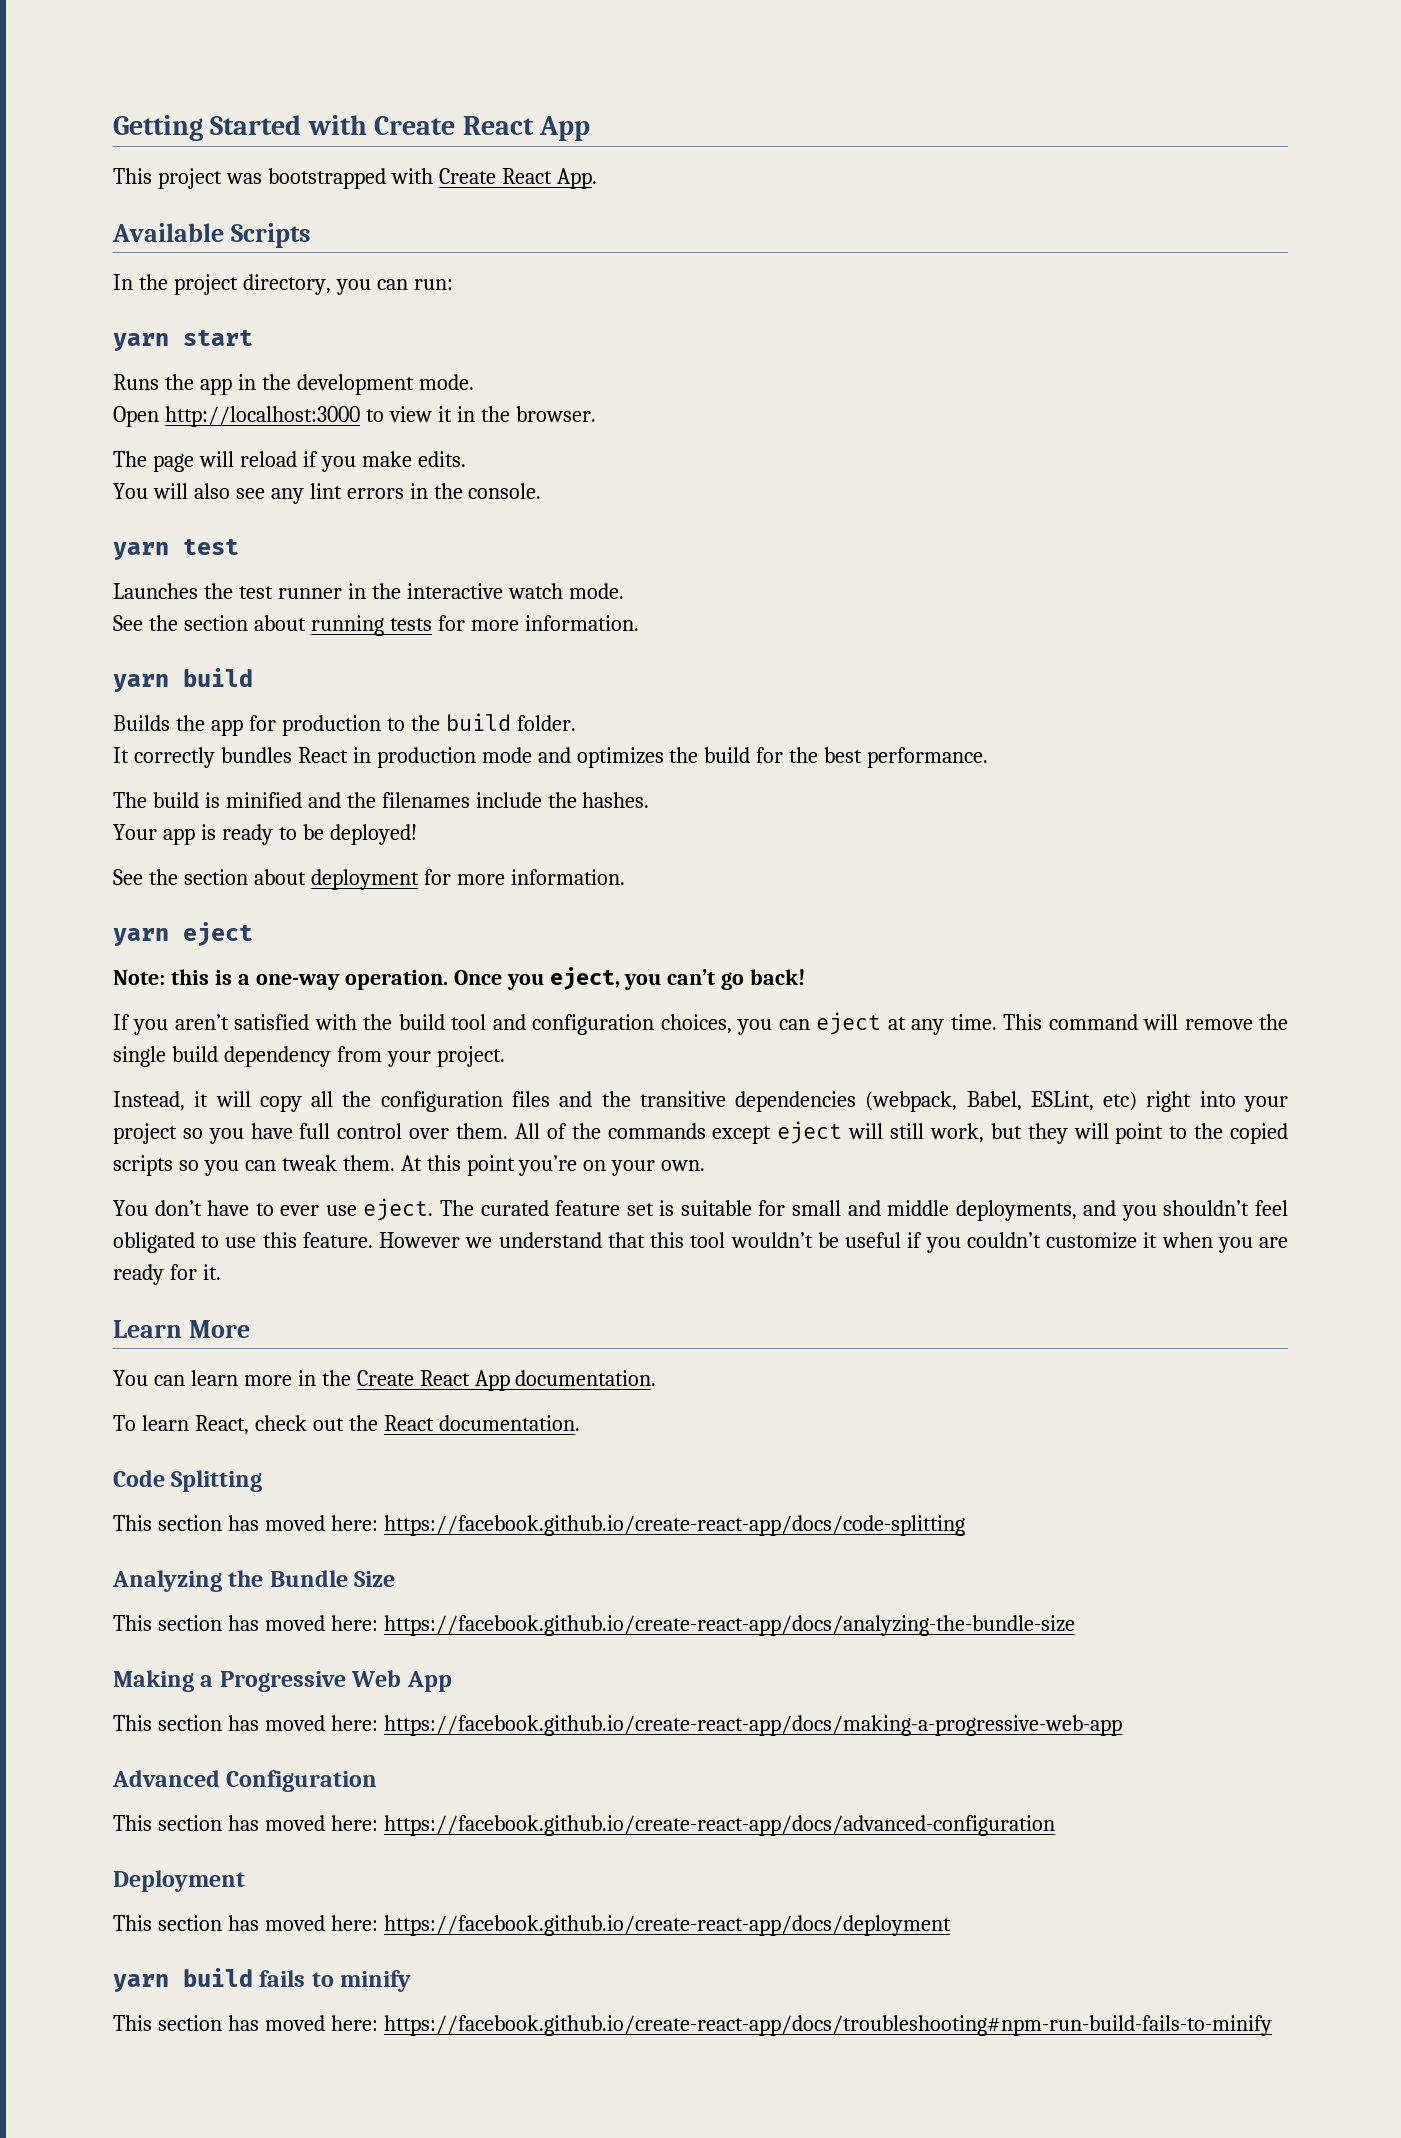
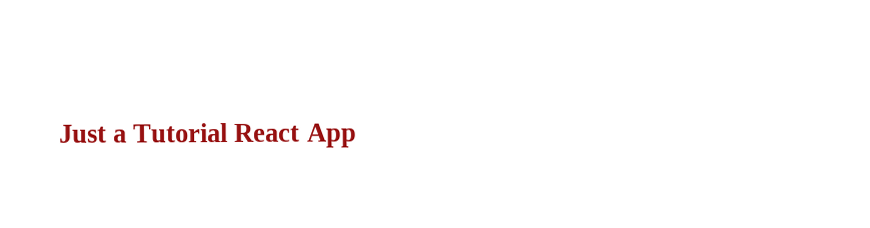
[113,115,591,141] [113,168,597,189] [112,223,311,248] [113,274,453,295] [113,329,253,351] [113,374,474,395] [113,406,596,427] [113,451,466,472] [113,483,542,504] [113,538,239,560] [113,583,624,599] [113,615,639,636] [113,668,253,692] [113,713,576,736] [113,747,989,768] [113,792,650,808] [113,824,417,845] [113,869,625,890] [113,922,253,946] [113,967,806,990] [113,1012,1288,1035] [113,1046,505,1067] [113,1091,1289,1112] [113,1121,1288,1144] [113,1155,706,1176] [113,1198,1288,1221] [113,1232,1288,1253] [113,1264,221,1285] [113,1320,250,1338] [113,1370,657,1391] [113,1415,580,1435] [113,1470,263,1492] [113,1515,965,1536] [112,1570,396,1592] [113,1615,1075,1636] [113,1670,452,1692] [113,1715,1122,1736] [112,1770,378,1792] [113,1815,1055,1836] [113,1870,245,1892] [113,1915,951,1936] [113,1968,412,1992] [113,2015,1272,2036] Getting Started with Create React App // This project was bootstrapped with Create React App. // Available Scripts // In the project directory, you can run: // yarn start // Runs the app in the development mode. // Open http://localhost:3000 to view it in the browser. // The page will reload if you make edits. // You will also see any lint errors in the console. // yarn test // Launches the test runner in the interactive watch mode. // See the section about running tests for more information. // yarn build // Builds the app for production to the build folder. // It correctly bundles React in production mode and optimizes the build for the best performance. // The build is minified and the filenames include the hashes. // Your app is ready to be deployed! // See the section about deployment for more information. // yarn eject // Note: this is a one-way operation. Once you eject, you can’t go back! // If you aren’t satisfied with the build tool and configuration choices, you can eject at any time. This command will remove the single build dependency from your project. // Instead, it will copy all the configuration files and the transitive dependencies (webpack, Babel, ESLint, etc) right into your project so you have full control over them. All of the commands except eject will still work, but they will point to the copied scripts so you can tweak them. At this point you’re on your own. // You don’t have to ever use eject. The curated feature set is suitable for small and middle deployments, and you shouldn’t feel obligated to use this feature. However we understand that this tool wouldn’t be useful if you couldn’t customize it when you are ready for it. // Learn More // You can learn more in the Create React App documentation. // To learn React, check out the React documentation. // Code Splitting // This section has moved here: https://facebook.github.io/create-react-app/docs/code-splitting // Analyzing the Bundle Size // This section has moved here: https://facebook.github.io/create-react-app/docs/analyzing-the-bundle-size // Making a Progressive Web App // This section has moved here: https://facebook.github.io/create-react-app/docs/making-a-progressive-web-app // Advanced Configuration // This section has moved here: https://facebook.github.io/create-react-app/docs/advanced-configuration // Deployment // This section has moved here: https://facebook.github.io/create-react-app/docs/deployment // yarn build fails to minify // This section has moved here: https://facebook.github.io/create-react-app/docs/troubleshooting#npm-run-build-fails-to-minify -> [59,123,357,148] Just a Tutorial React App

